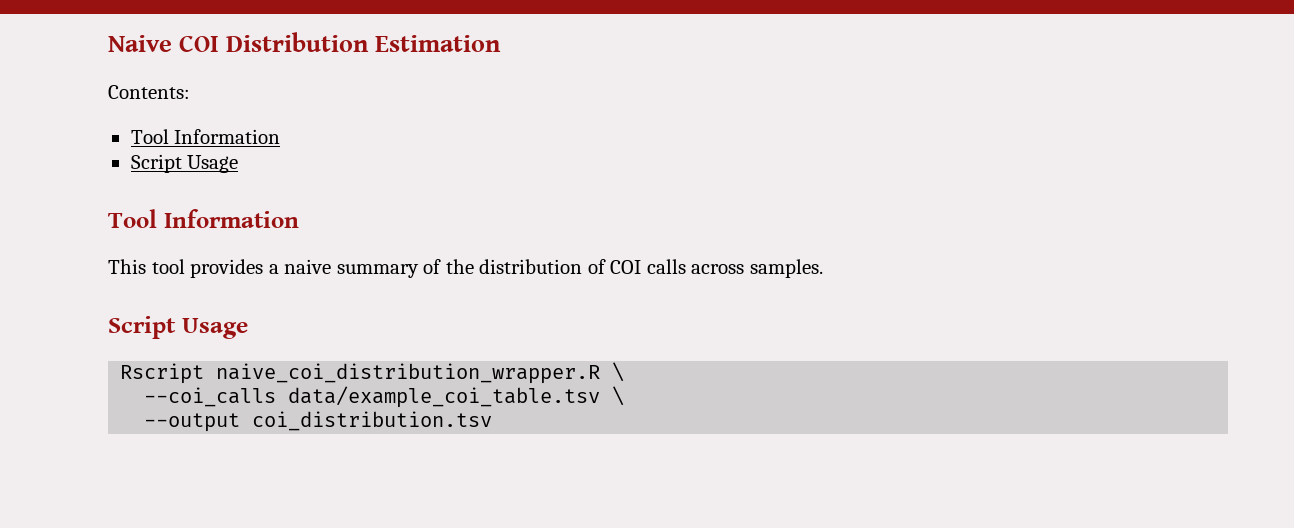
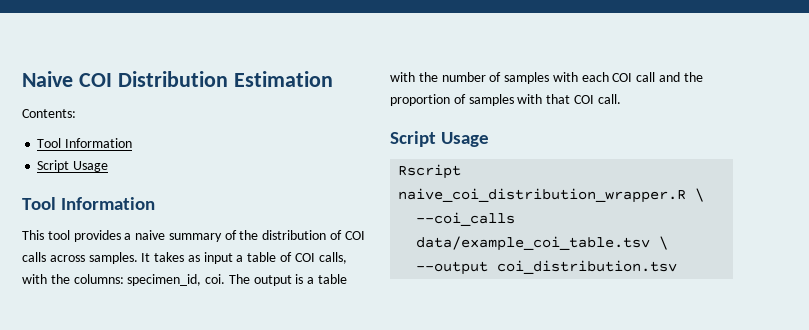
(823, 268) none -> [141,252,347,264] [22,274,348,286] [390,72,703,84] [390,94,621,106] It takes as input a table of COI calls, with the columns: specimen_id, coi. The output is a table with the number of samples with each COI call and the proportion of samples with that COI call.

